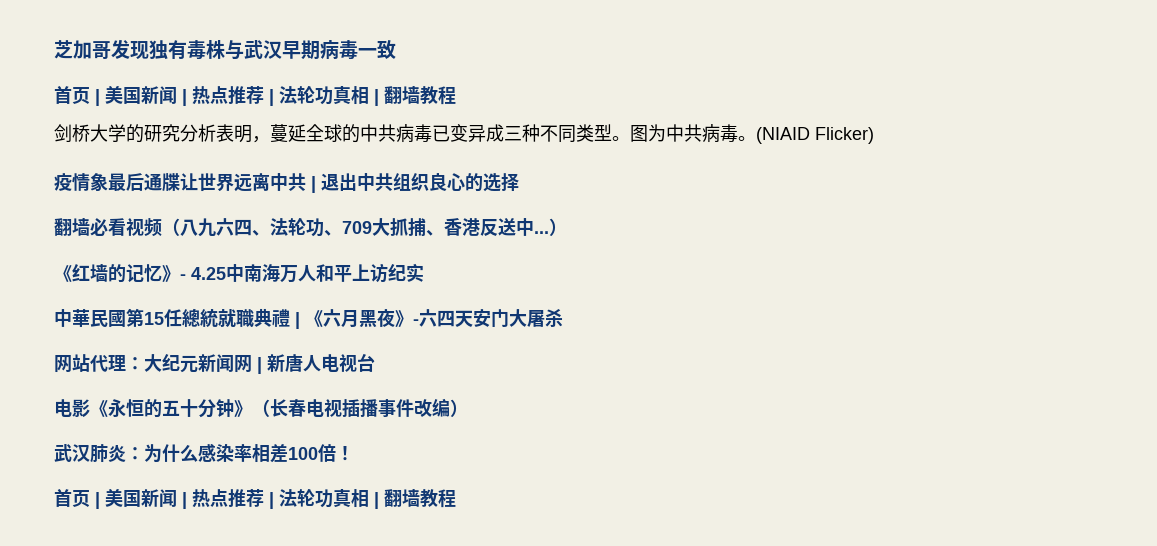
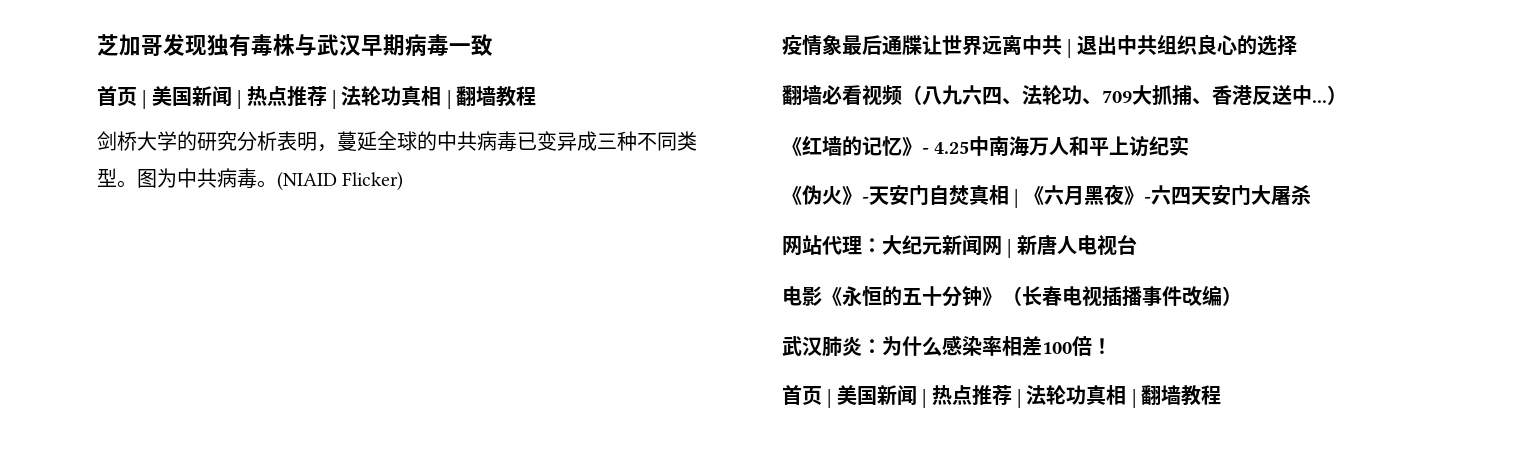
[54,308,290,328] 中華民國第15任總統就職典禮 -> [782,185,1009,205] 《伪火》-天安门自焚真相

